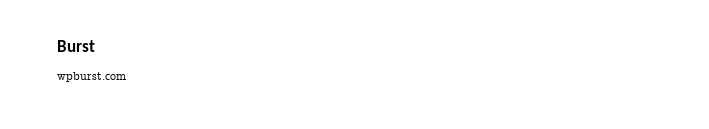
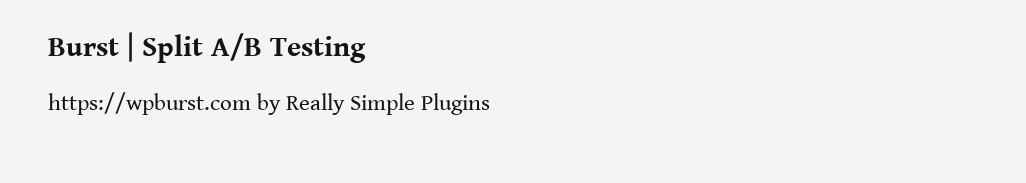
[57,72,126,82] // wpburst.com -> [127,32,366,63] [48,92,491,115] | Split A/B Testing // https://wpburst.com by Really Simple Plugins

